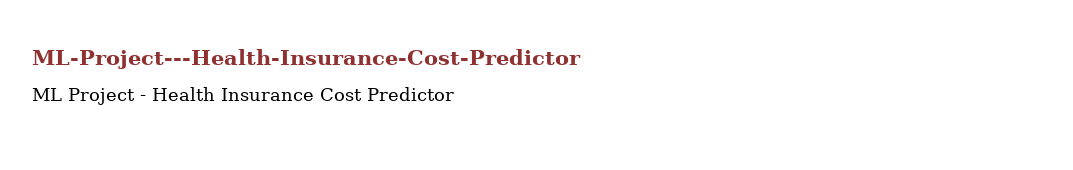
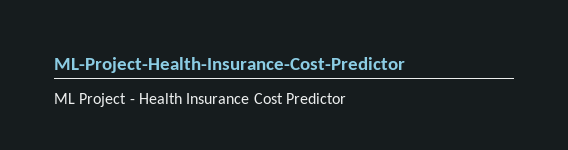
[32,49,581,69] ML-Project---Health-Insurance-Cost-Predictor -> [54,57,405,73] ML-Project-Health-Insurance-Cost-Predictor

